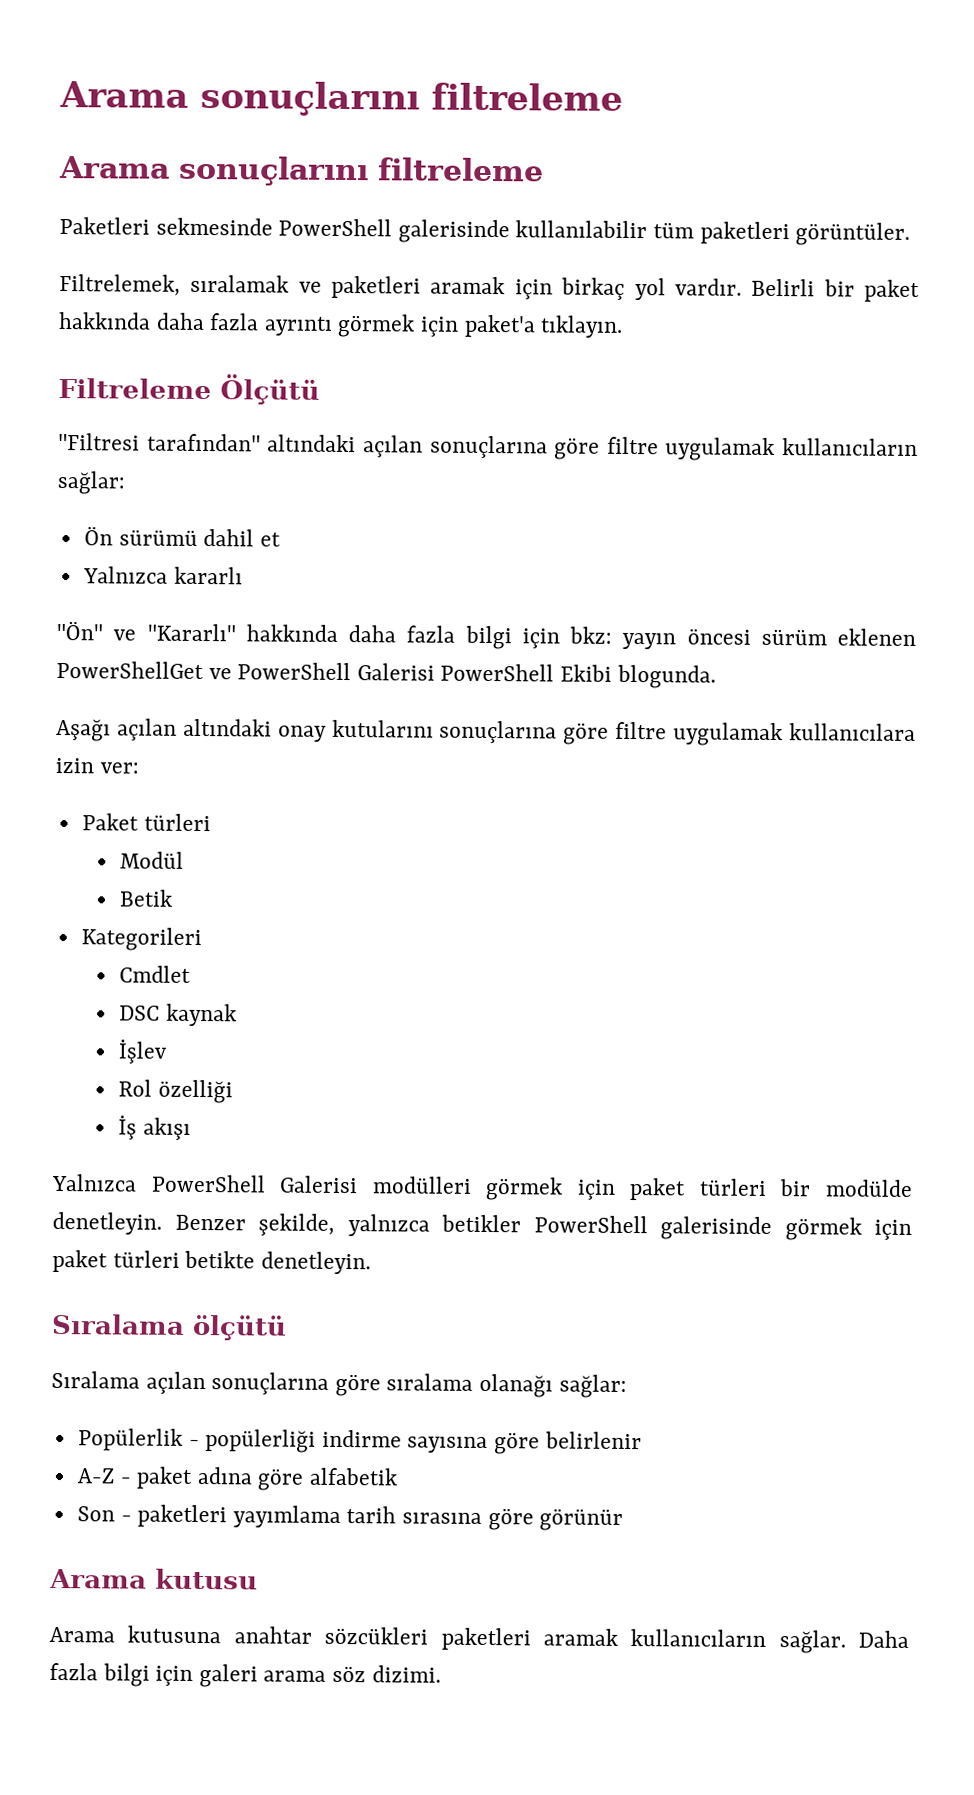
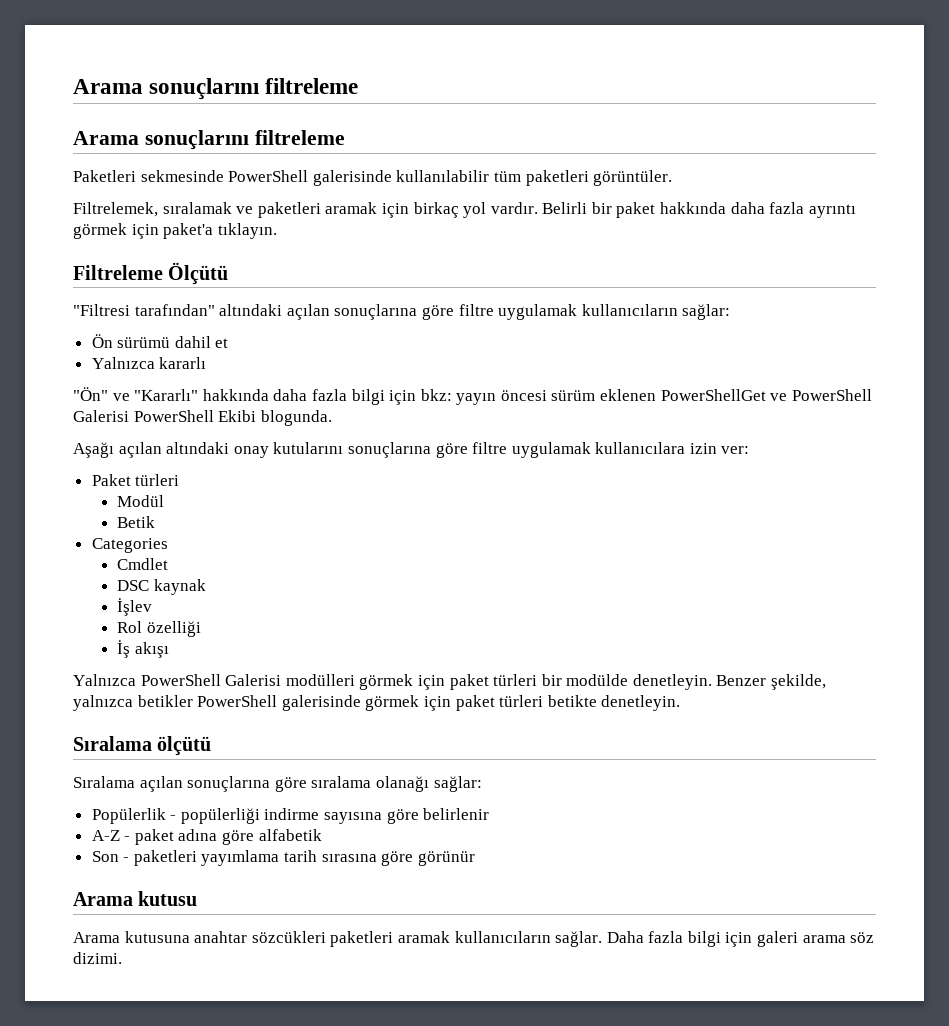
[80,927,202,952] Kategorileri -> [91,538,168,553] Categories

